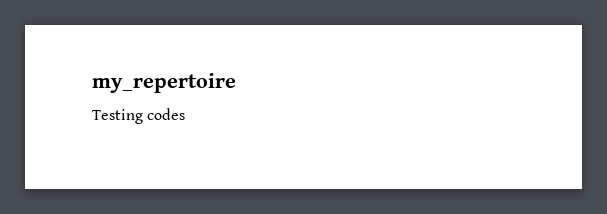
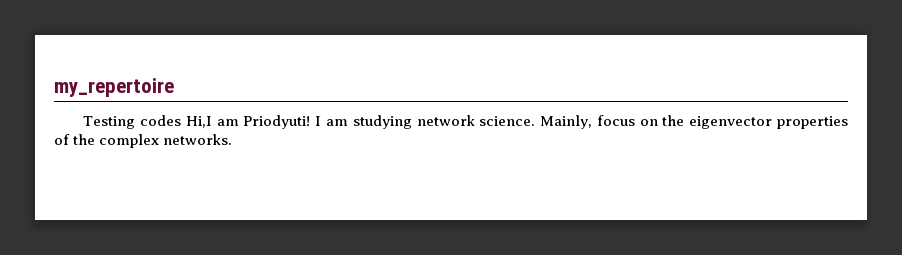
(186, 114) none -> [185,115,848,129] [54,134,233,148] Hi,I am Priodyuti! I am studying network science. Mainly, focus on the eigenvector properties of the complex networks.

